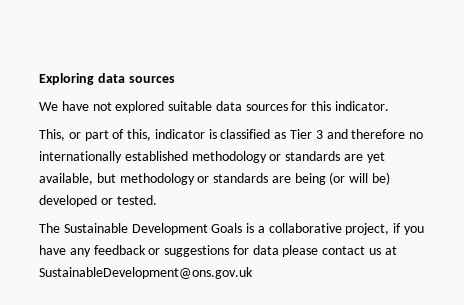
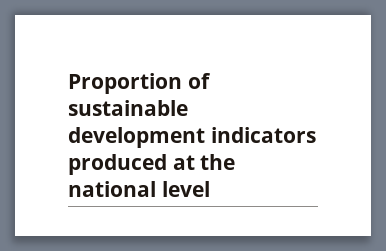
[39,73,175,85] [39,101,390,113] [39,129,424,141] [39,151,385,163] [39,172,391,185] [39,195,157,207] [39,223,425,235] [39,245,397,257] [39,267,253,279] Exploring data sources // We have not explored suitable data sources for this indicator. // This, or part of this, indicator is classified as Tier 3 and therefore no internationally established methodology or standards are yet available, but methodology or standards are being (or will be) developed or tested. // The Sustainable Development Goals is a collaborative project, if you have any feedback or suggestions for data please contact us at SustainableDevelopment@ons.gov.uk -> [68,73,211,94] [68,100,188,116] [68,127,316,148] [68,154,236,175] [68,181,210,197] Proportion of sustainable development indicators produced at the national level

